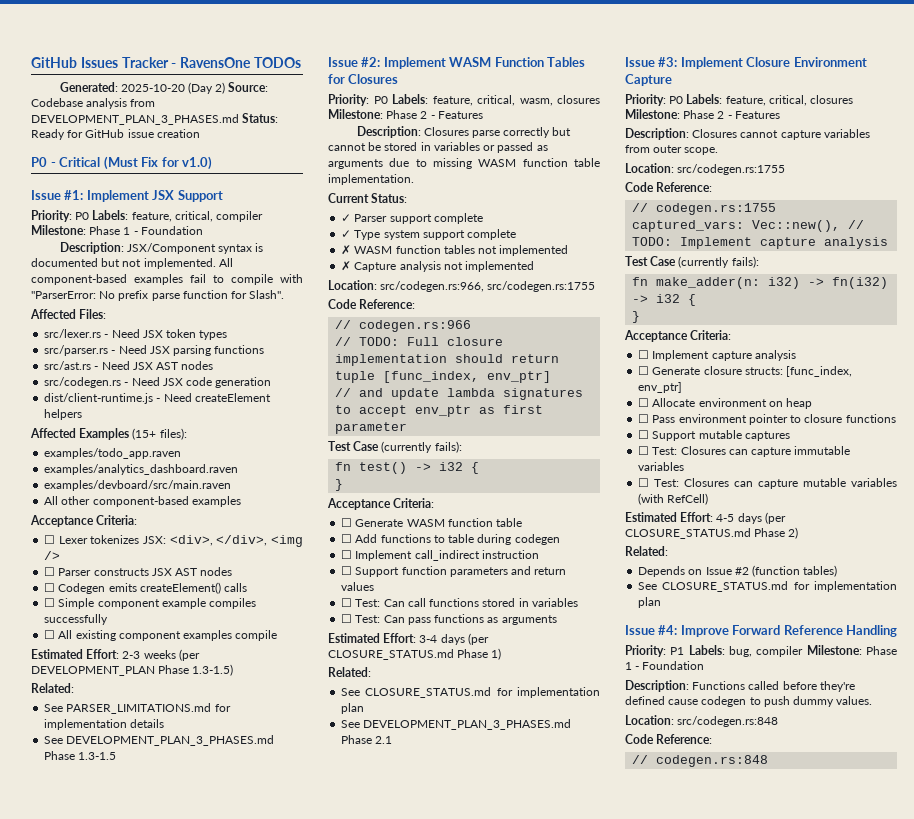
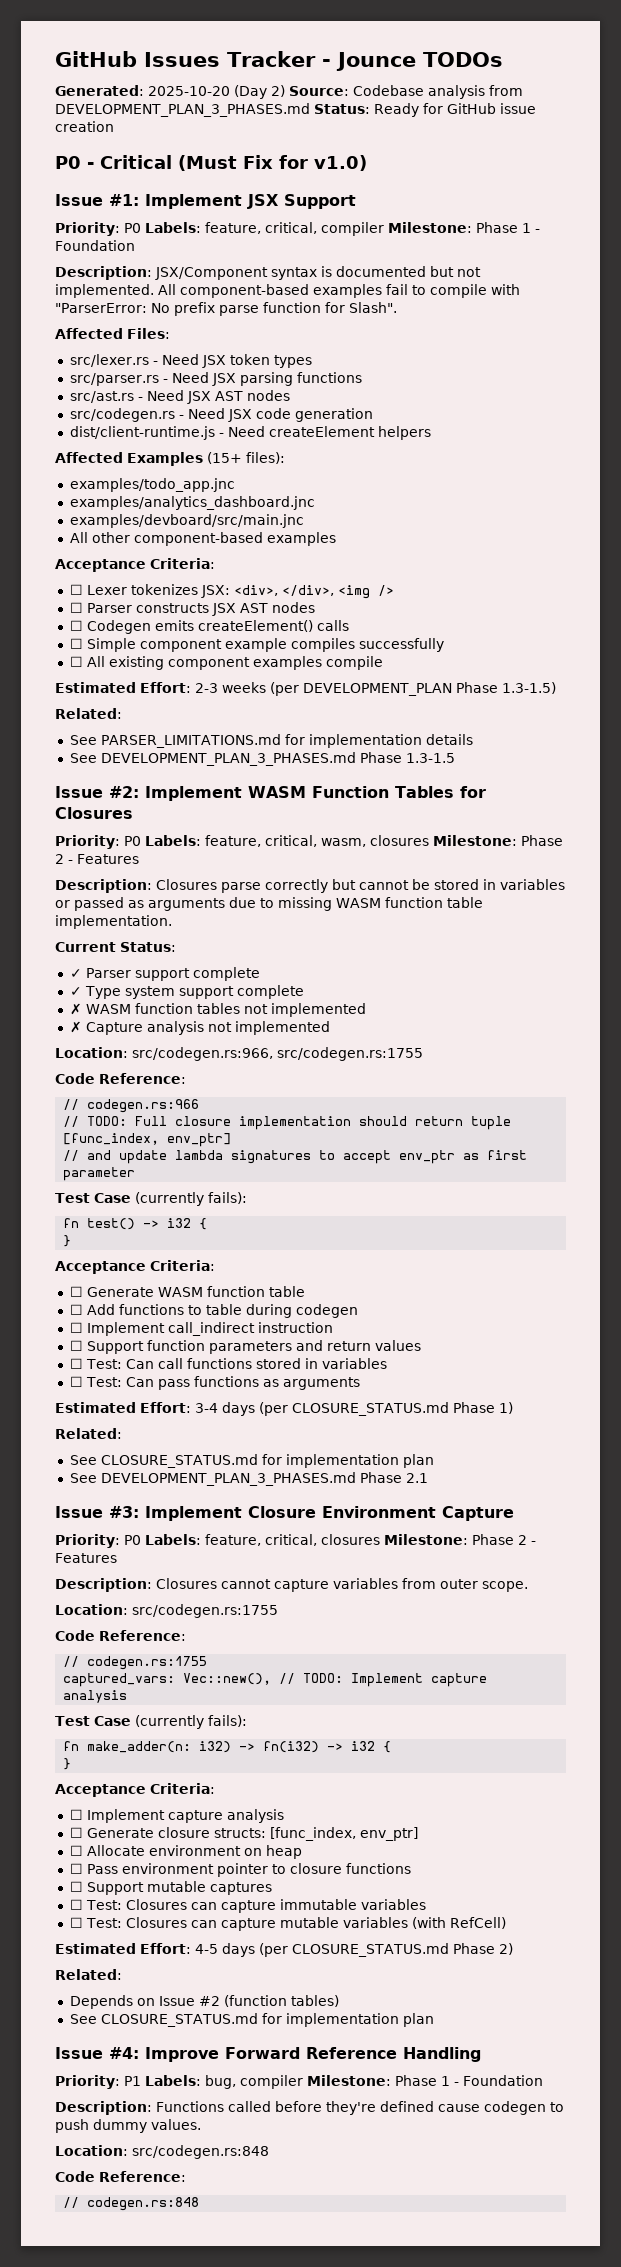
[180,57,252,68] RavensOne -> [335,52,416,71] Jounce
[44,448,182,459] [44,464,239,475] [44,480,232,491] examples/todo_app.raven // examples/analytics_dashboard.raven // examples/devboard/src/main.raven -> [69,478,235,492] [69,496,315,510] [69,514,304,528] examples/todo_app.jnc // examples/analytics_dashboard.jnc // examples/devboard/src/main.jnc

